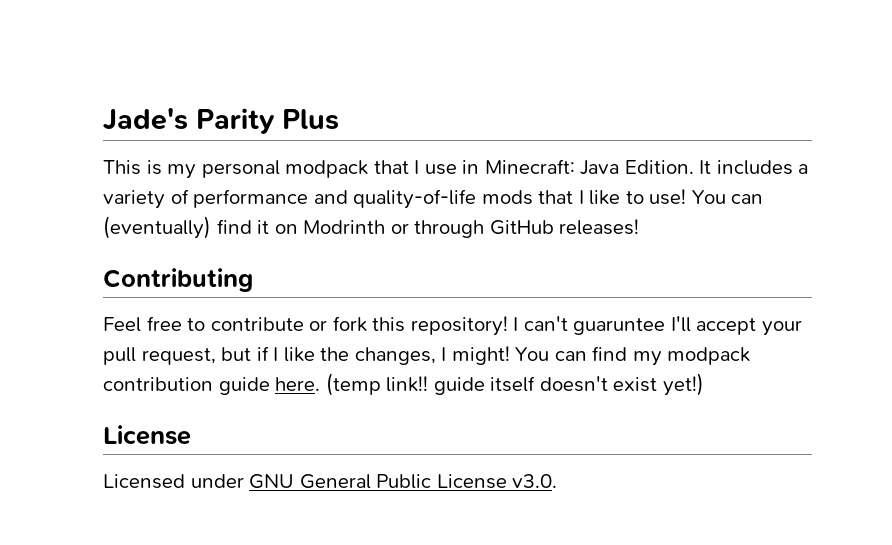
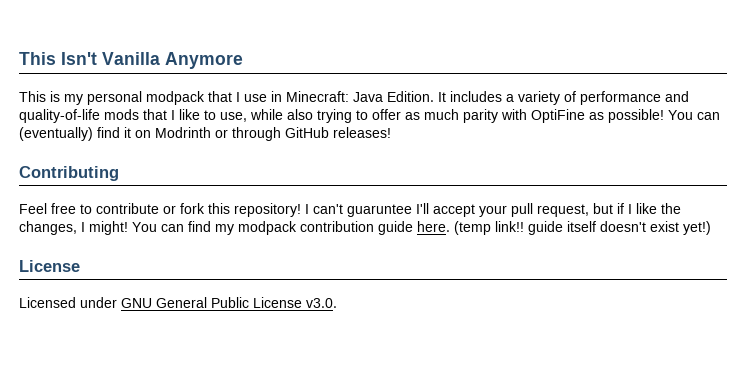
[103,108,339,134] Jade's Parity Plus -> [19,52,243,69] This Isn't Vanilla Anymore
[649,189,687,205] use! -> [220,109,664,123] use, while also trying to offer as much parity with OptiFine as possible!

